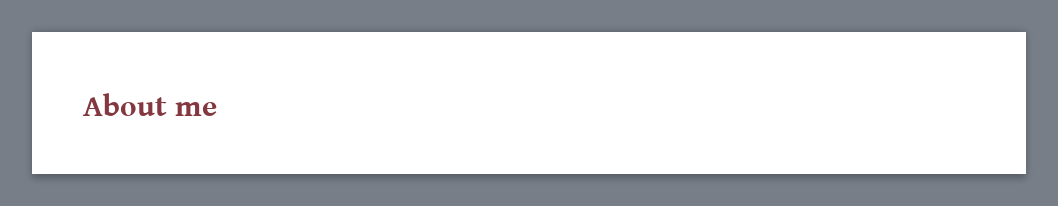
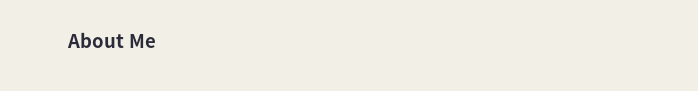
[175,102,218,116] me -> [128,34,156,48] Me

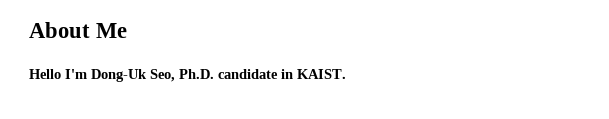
(156, 41) none -> [29,69,346,82] // Hello I'm Dong-Uk Seo, Ph.D. candidate in KAIST.

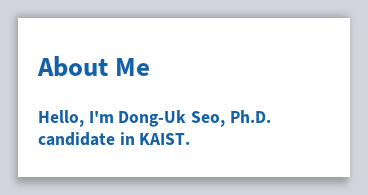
[29,69,61,79] Hello -> [38,110,84,127] Hello,

